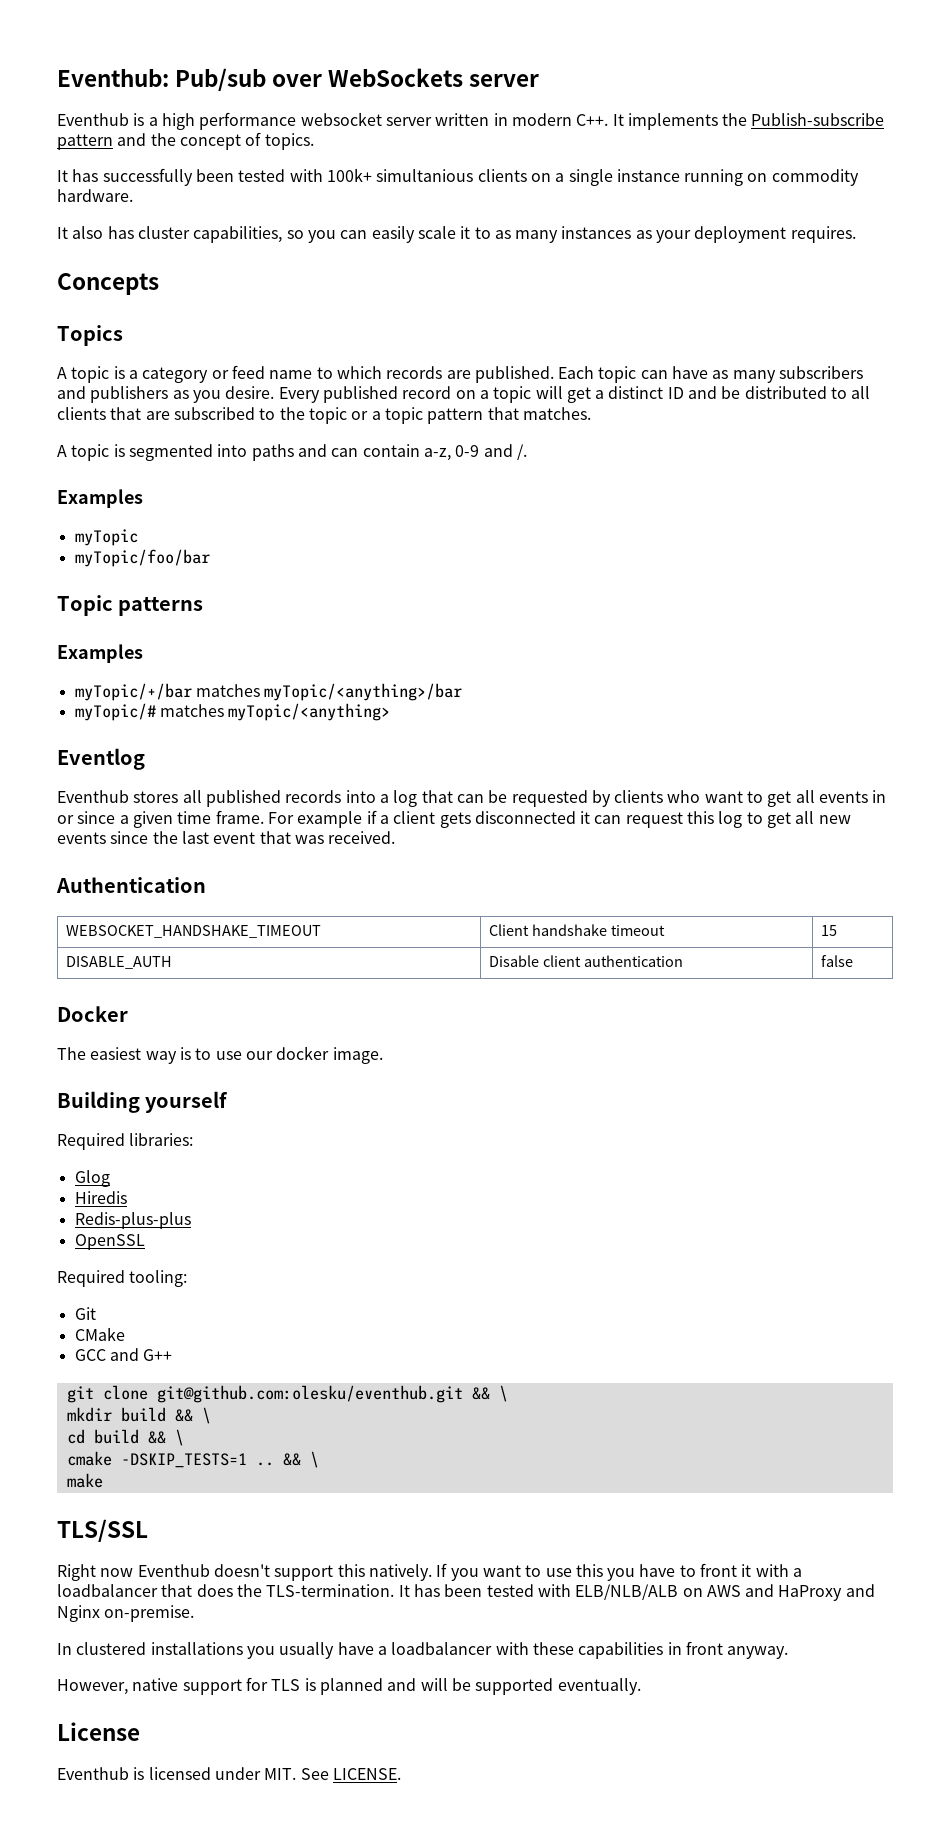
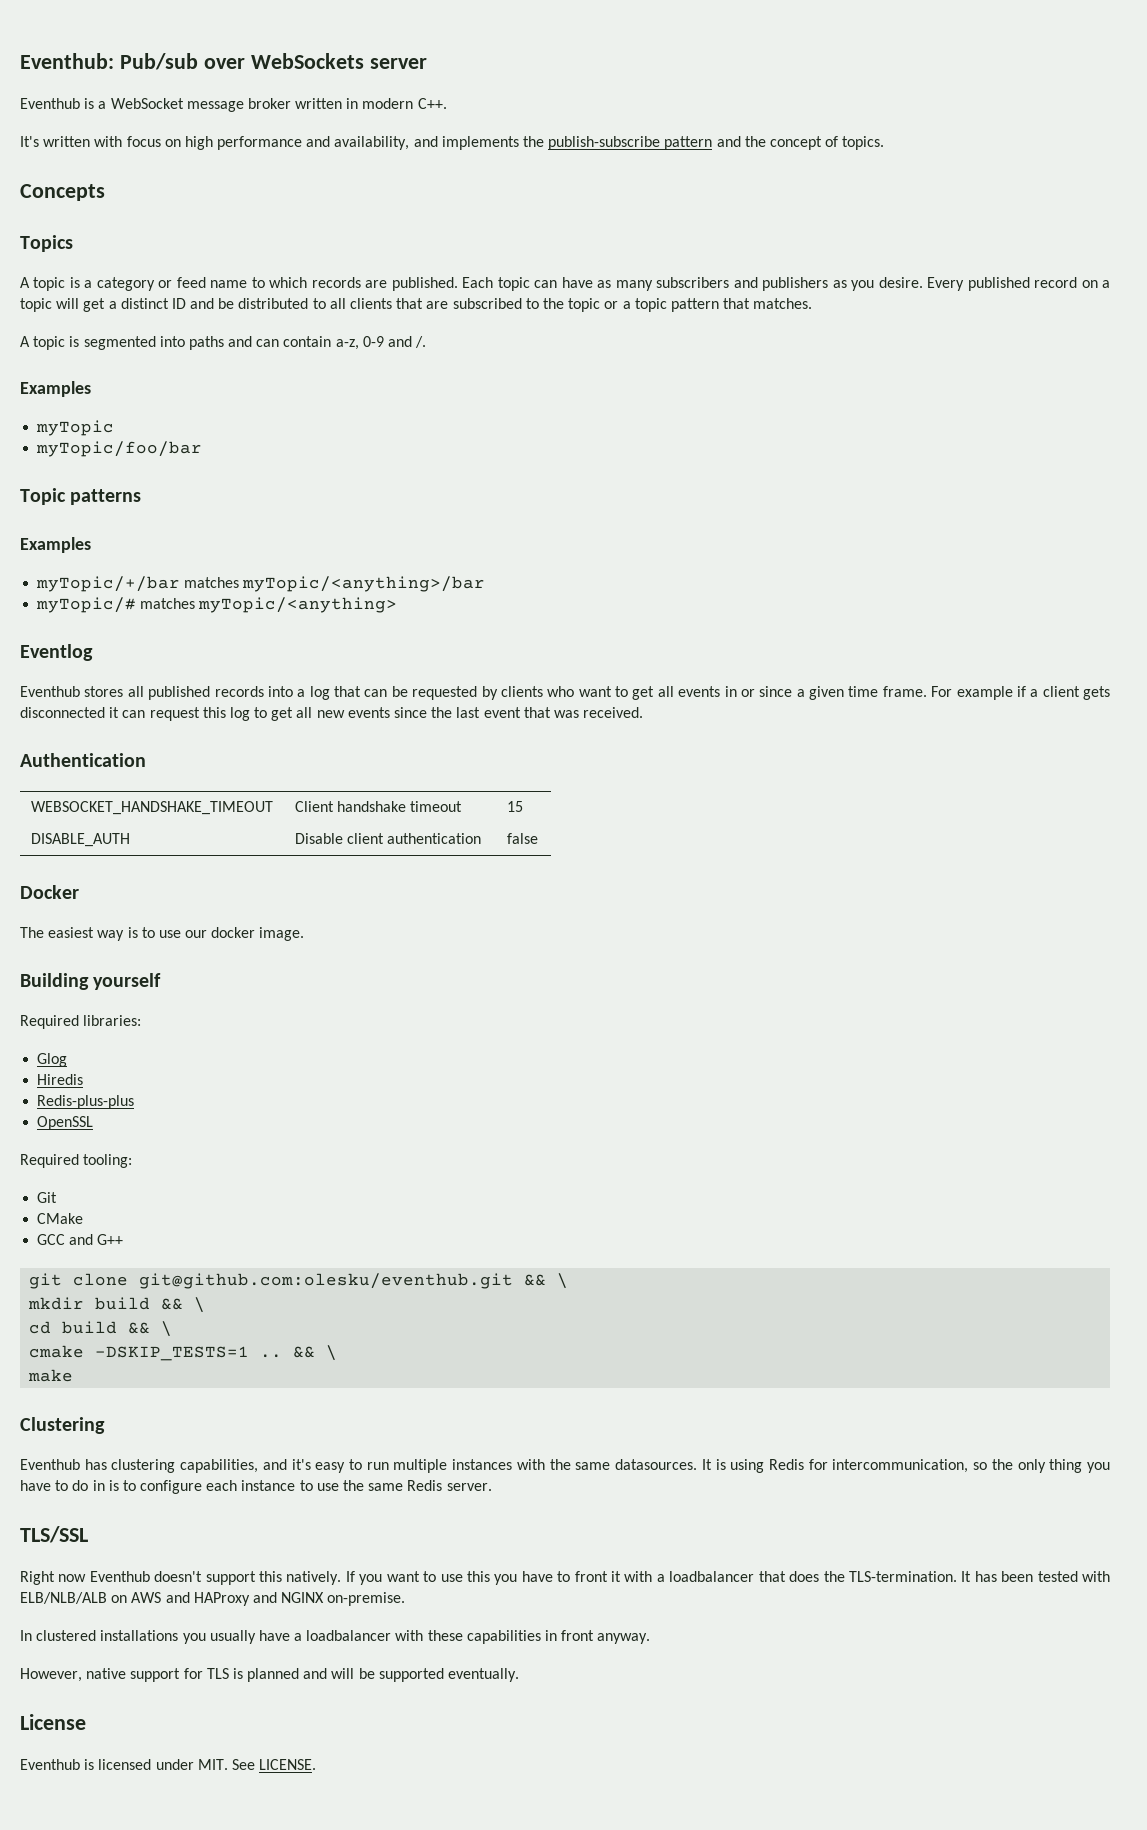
[161,112,432,130] high performance websocket server -> [110,98,291,112] WebSocket message broker
[612,114,624,126] It -> [20,136,438,150] // It's written with focus on high performance and availability, and
[751,113,885,126] Publish-subscribe -> [548,136,661,150] publish-subscribe
[57,168,859,186] [57,189,133,202] [57,226,856,243] // It has successfully been tested with 100k+ simultanious clients on a single instance running on commodity hardware. // It also has cluster capabilities, so you can easily scale it to as many instances as your deployment requires. -> (885, 143) none
(103, 1480) none -> [20,1417,105,1434] [20,1459,1111,1473] [20,1480,492,1494] // Clustering // Eventhub has clustering capabilities, and it's easy to run multiple instances with the same datasources. It is using Redis for intercommunication, so the only thing you have to do in is to configure each instance to use the same Redis server.
[778,1584,875,1601] [57,1605,100,1622] HaProxy and Nginx -> [193,1592,325,1606] HAProxy and NGINX

